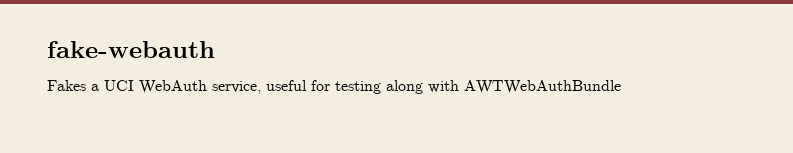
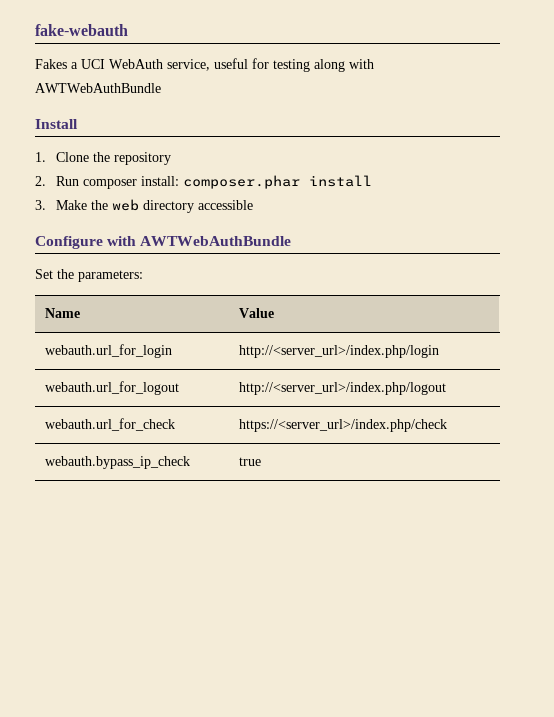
(621, 87) none -> [35,119,78,129] [35,152,171,165] [35,175,372,189] [35,199,253,213] [35,236,292,249] [35,269,143,282] [44,308,80,318] [238,308,274,318] [44,344,172,358] [238,345,439,358] [44,381,179,395] [238,382,446,395] [44,418,175,431] [238,419,447,432] [44,456,190,469] [238,457,261,466] // Install // 1. Clone the repository // 2. Run composer install: composer.phar install // 3. Make the web directory accessible // Configure with AWTWebAuthBundle // Set the parameters: // Name | Value // webauth.url_for_login | http://<server_url>/index.php/login // webauth.url_for_logout | http://<server_url>/index.php/logout // webauth.url_for_check | https://<server_url>/index.php/check // webauth.bypass_ip_check | true

